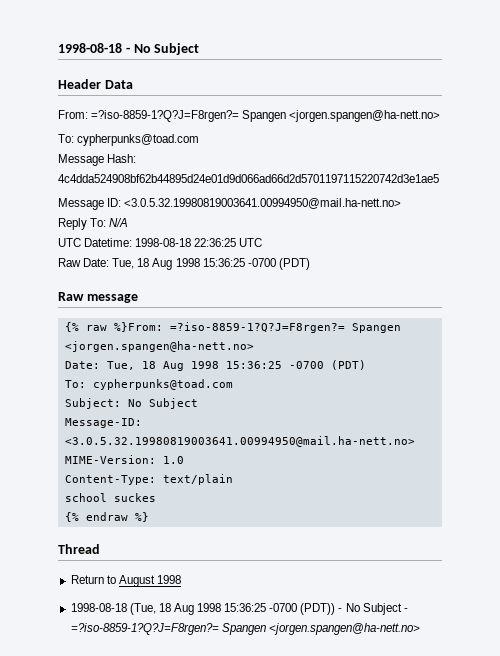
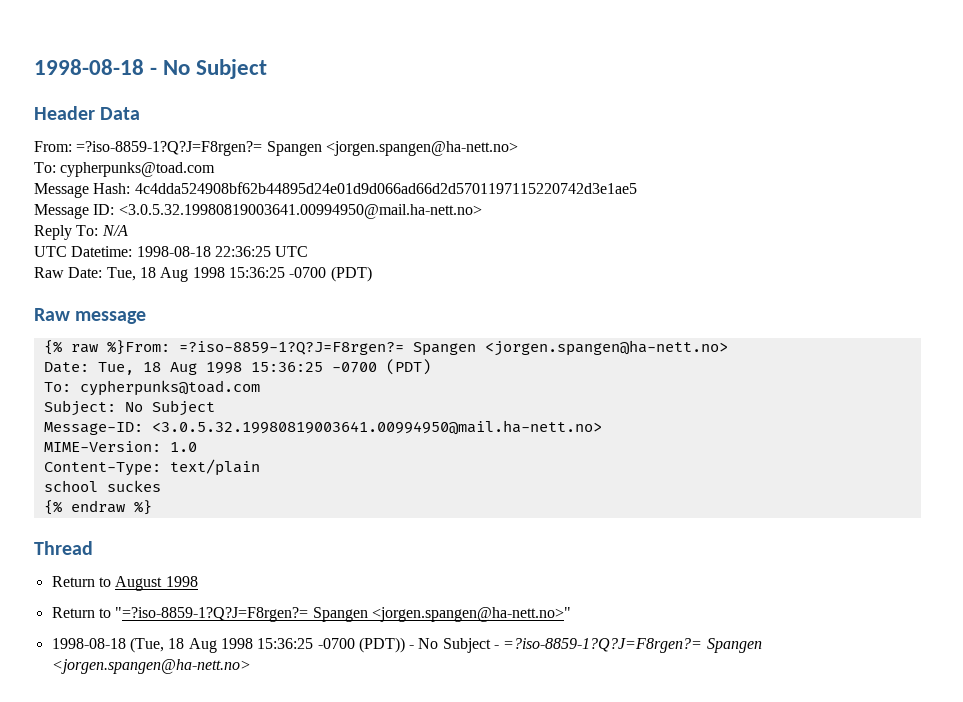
(181, 579) none -> [51,607,571,622] // Return to "=?iso-8859-1?Q?J=F8rgen?= Spangen <jorgen.spangen@ha-nett.no>"

